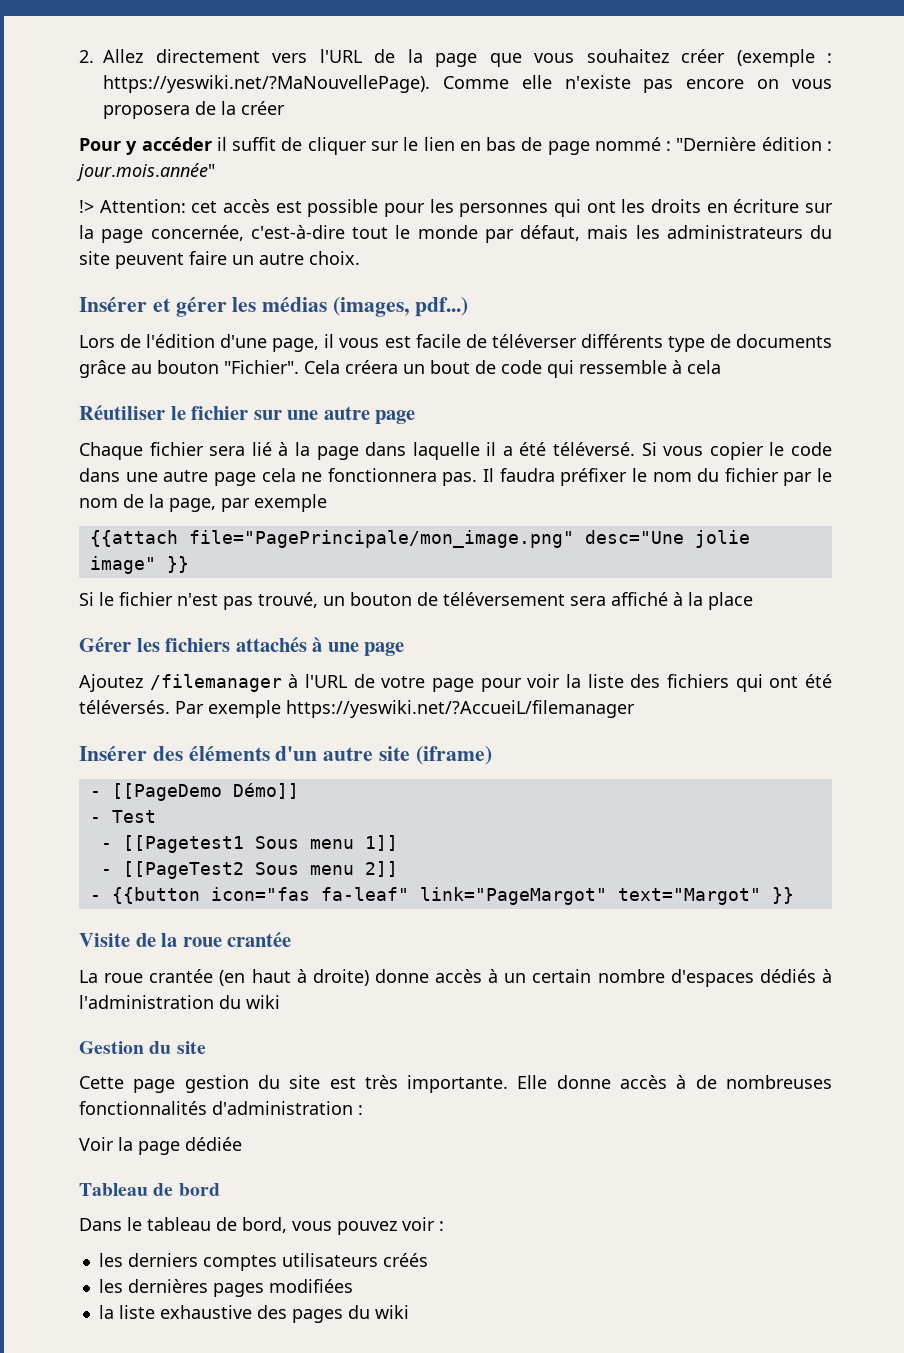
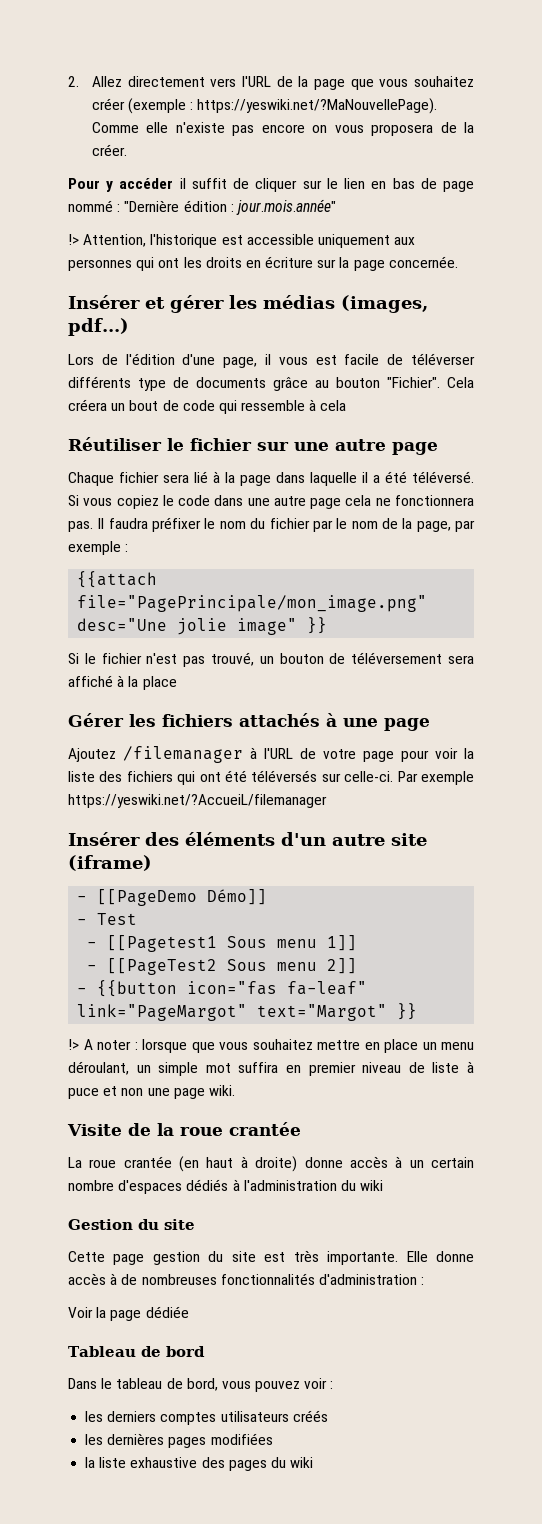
[241,101,285,115] créer -> [91,144,127,156] créer.
[99,199,454,217] Attention: cet accès est possible pour les -> [83,234,416,248] Attention, l'historique est accessible uniquement aux
[150,225,832,243] [79,251,360,269] concernée, c'est-à-dire tout le monde par défaut, mais les administrateurs du site peuvent faire un autre choix. -> [388,256,458,268] concernée.
[709,442,764,460] copier -> [116,495,159,509] copiez
(327, 503) none -> [125,544,129,552] :
[79,700,170,714] téléversés. -> [251,770,394,782] téléversés sur celle-ci.
(794, 895) none -> [68,1039,474,1053] [68,1061,475,1076] [68,1085,235,1099] // !> A noter : lorsque que vous souhaitez mettre en place un menu déroulant, un simple mot suffira en premier niveau de liste à puce et non une page wiki.

